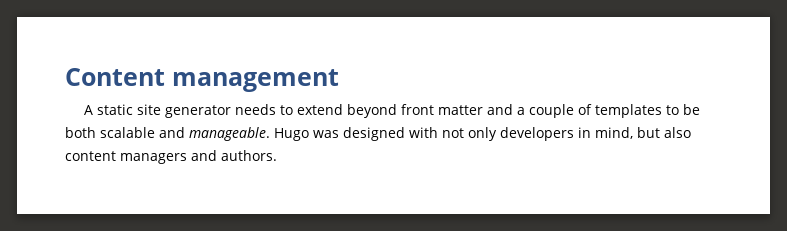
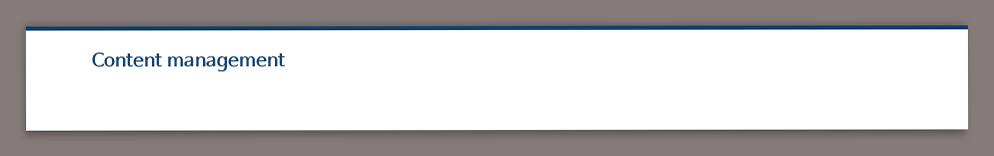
[83,104,700,118] [65,127,691,141] [65,150,277,164] // A static site generator needs to extend beyond front matter and a couple of templates to be both scalable and manageable. Hugo was designed with not only developers in mind, but also content managers and authors. -> (286, 62) none

